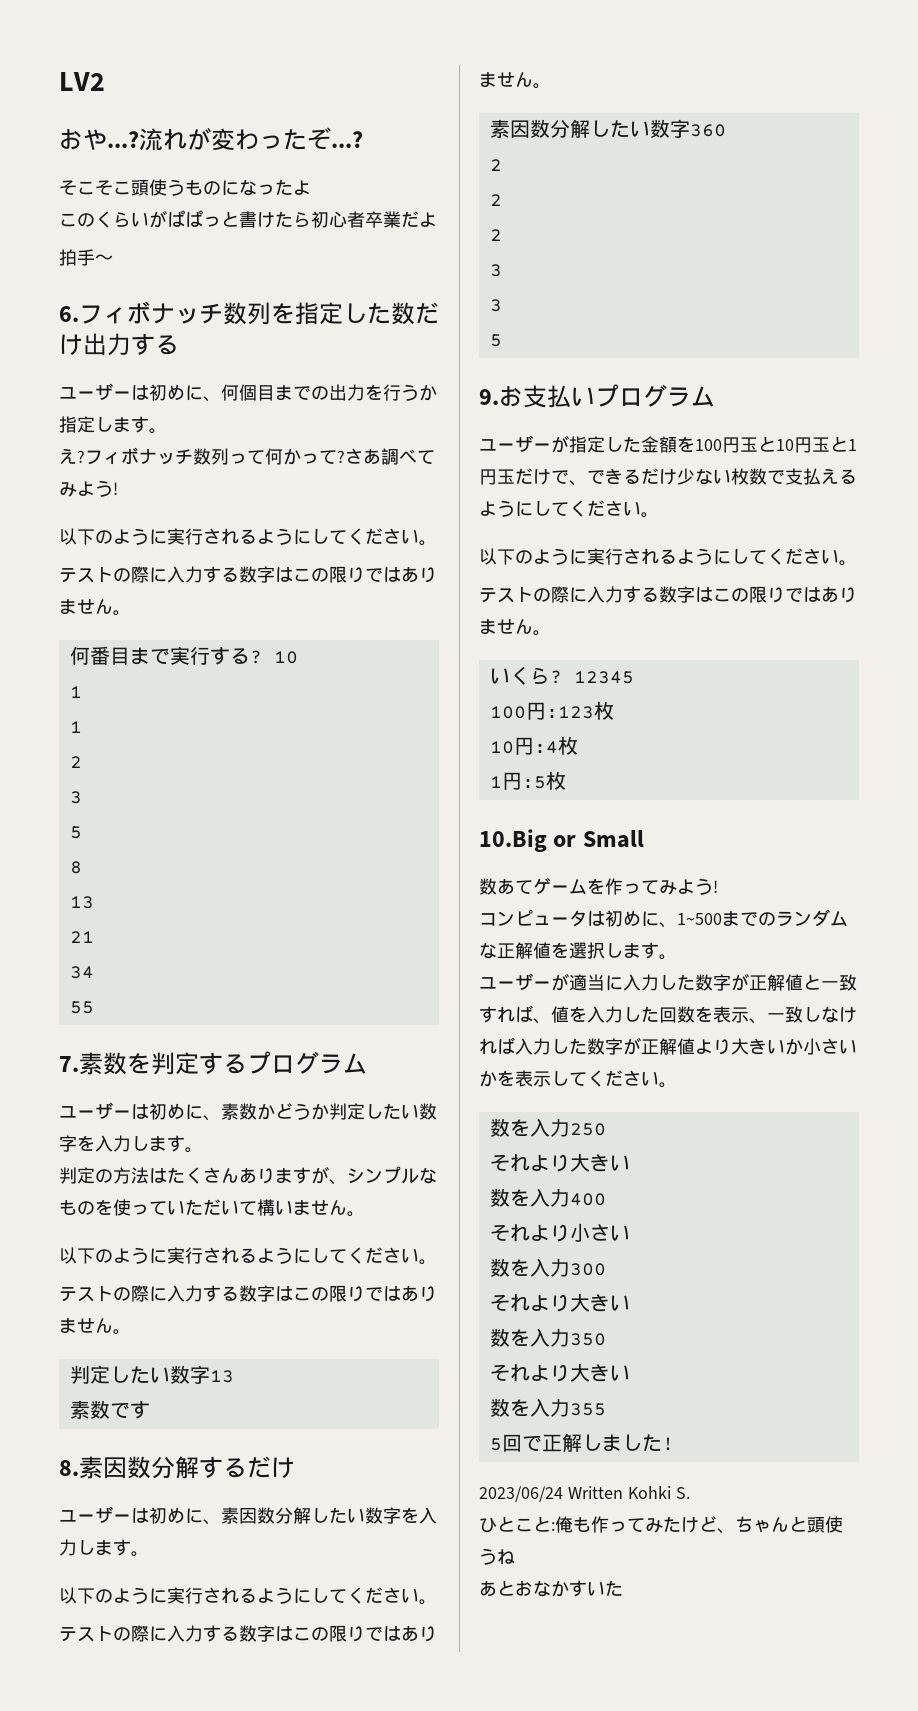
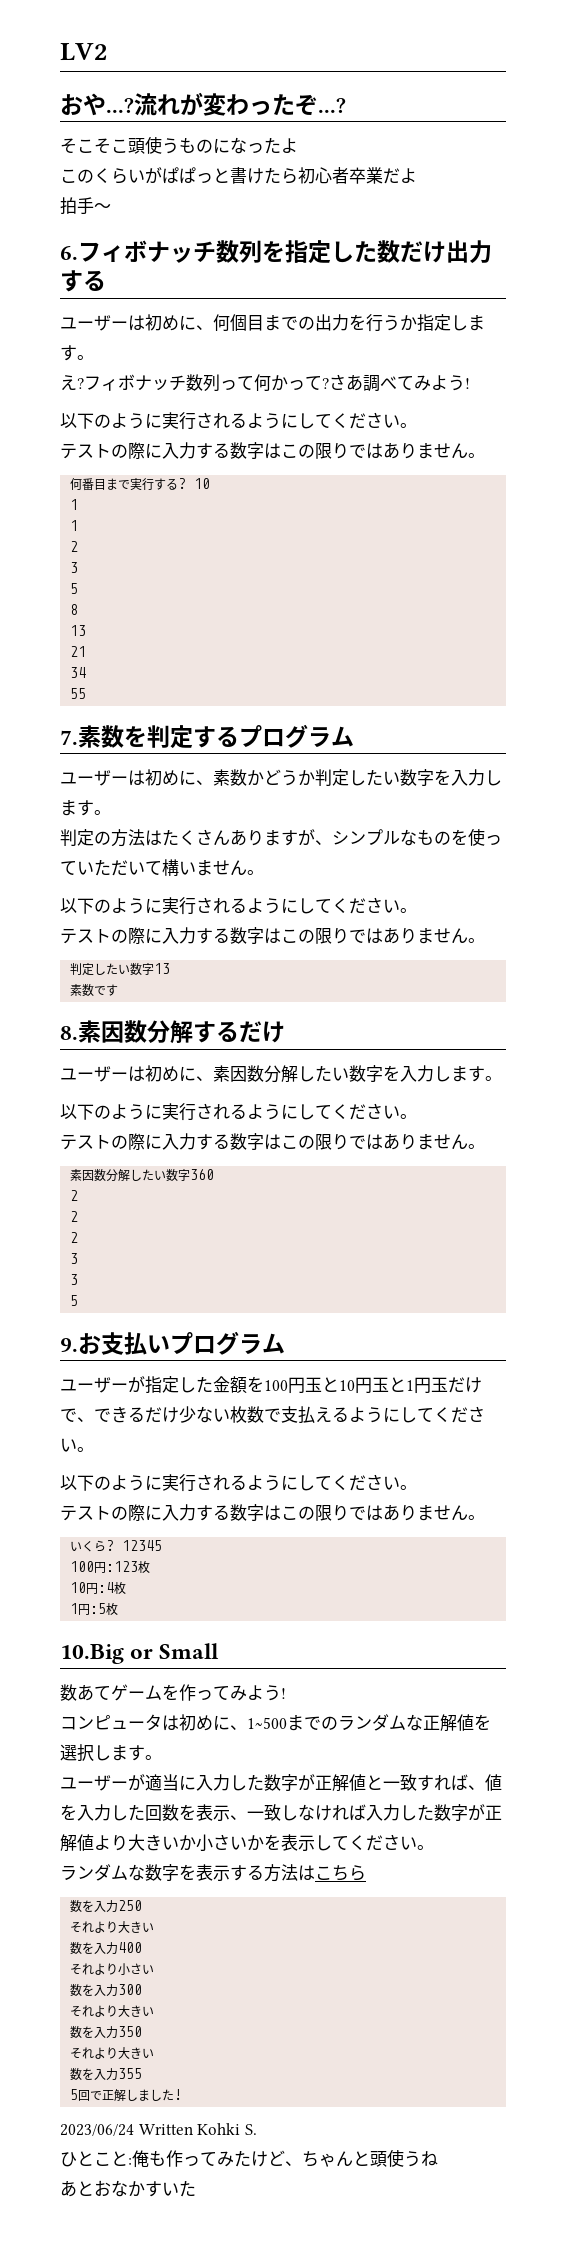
(677, 1085) none -> [60,1864,366,1882] // ランダムな数字を表示する方法はこちら

